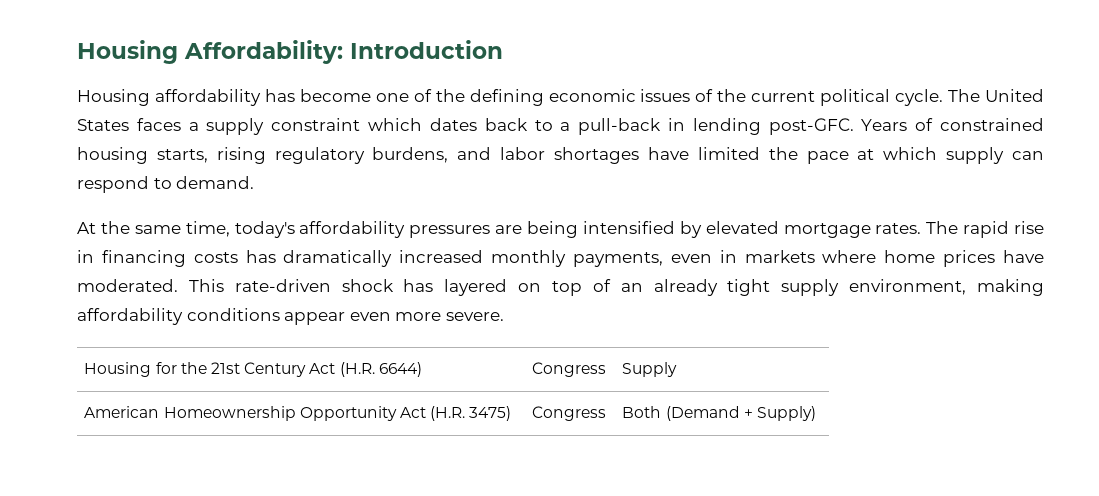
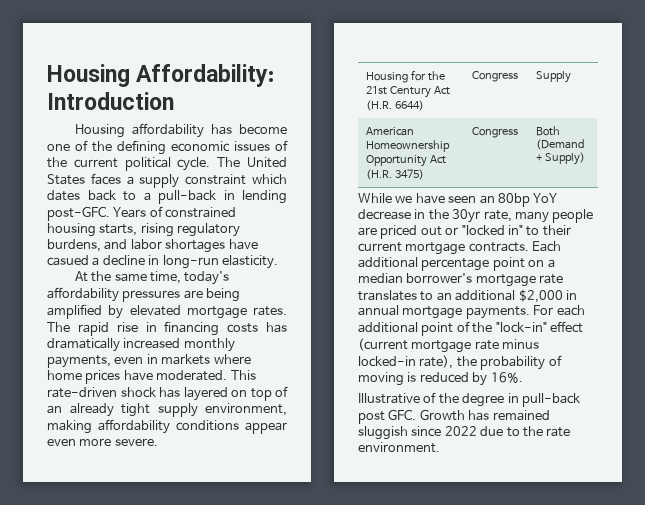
[697,147,1044,164] [77,176,255,193] limited the pace at which supply can respond to demand. -> [47,255,278,269] casued a decline in long-run elasticity.
[582,221,675,234] intensified -> [47,304,102,319] amplified
(816, 413) none -> [358,193,558,207] [358,209,594,223] [358,225,571,239] [358,241,562,255] [358,257,555,271] [358,273,564,287] [358,289,577,303] [358,305,585,319] [358,321,583,336] [358,338,540,353] [358,355,562,370] [358,372,523,386] [358,392,580,407] [358,409,550,424] [358,426,571,440] [358,442,440,453] // While we have seen an 80bp YoY decrease in the 30yr rate, many people are priced out or "locked in" to their current mortgage contracts. Each additional percentage point on a median borrower's mortgage rate translates to an additional $2,000 in annual mortgage payments. For each additional point of the "lock-in" effect (current mortgage rate minus locked-in rate), the probability of moving is reduced by 16%. // Illustrative of the degree in pull-back post GFC. Growth has remained sluggish since 2022 due to the rate environment.

